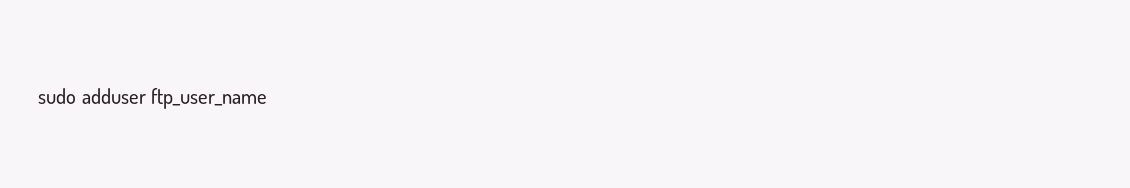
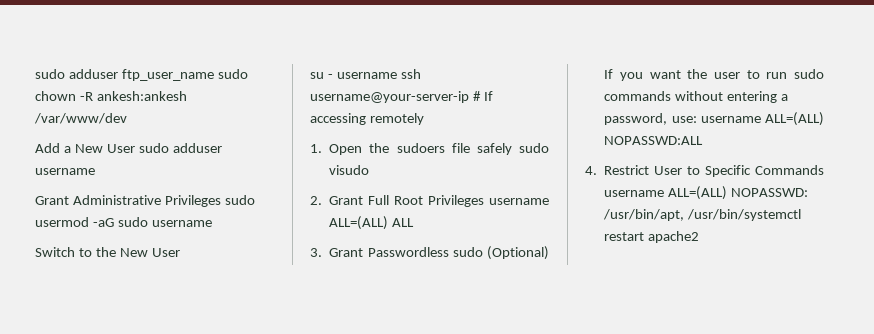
(268, 98) none -> [217,69,248,79] [35,91,187,101] [34,113,127,124] [35,143,222,153] [35,168,95,175] [35,195,255,207] [35,217,212,227] [35,247,180,257] [310,69,421,79] [310,91,493,103] [310,113,424,125] [310,143,549,155] [329,165,370,175] [310,195,549,207] [329,216,415,230] [310,246,549,260] [604,69,824,81] [604,91,788,103] [604,112,824,126] [604,136,704,145] [585,165,824,177] [604,186,809,200] [603,209,802,221] [604,231,700,243] sudo chown -R ankesh:ankesh /var/www/dev // Add a New User sudo adduser username // Grant Administrative Privileges sudo usermod -aG sudo username // Switch to the New User // su - username ssh username@your-server-ip # If accessing remotely // 1. Open the sudoers file safely sudo visudo // 2. Grant Full Root Privileges username ALL=(ALL) ALL // 3. Grant Passwordless sudo (Optional) If you want the user to run sudo commands without entering a password, use: username ALL=(ALL) NOPASSWD:ALL // 4. Restrict User to Specific Commands username ALL=(ALL) NOPASSWD: /usr/bin/apt, /usr/bin/systemctl restart apache2

